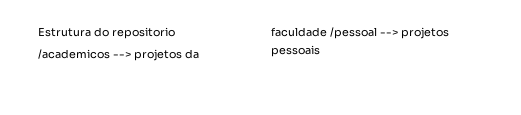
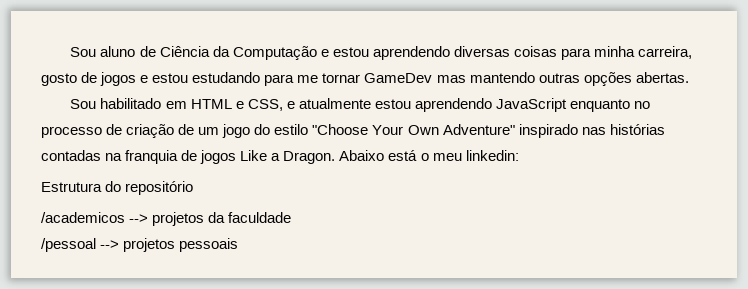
(38, 32) none -> [70,46,693,60] [41,72,689,86] [70,98,651,112] [41,124,665,138] [41,150,519,164] Sou aluno de Ciência da Computação e estou aprendendo diversas coisas para minha carreira, gosto de jogos e estou estudando para me tornar GameDev mas mantendo outras opções abertas. // Sou habilitado em HTML e CSS, e atualmente estou aprendendo JavaScript enquanto no processo de criação de um jogo do estilo "Choose Your Own Adventure" inspirado nas histórias contadas na franquia de jogos Like a Dragon. Abaixo está o meu linkedin: //
[112,27,175,39] repositorio -> [125,181,194,195] repositório
(327, 32) none -> (292, 217) //

